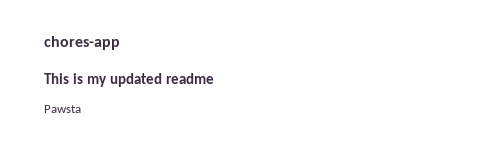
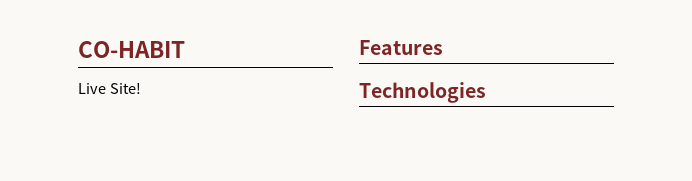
[44,36,120,50] [44,73,214,87] [44,105,81,113] chores-app // This is my updated readme // Pawsta -> [78,41,185,58] [78,82,141,94] [359,40,443,55] [359,82,486,103] CO-HABIT // Live Site! // Features // Technologies

